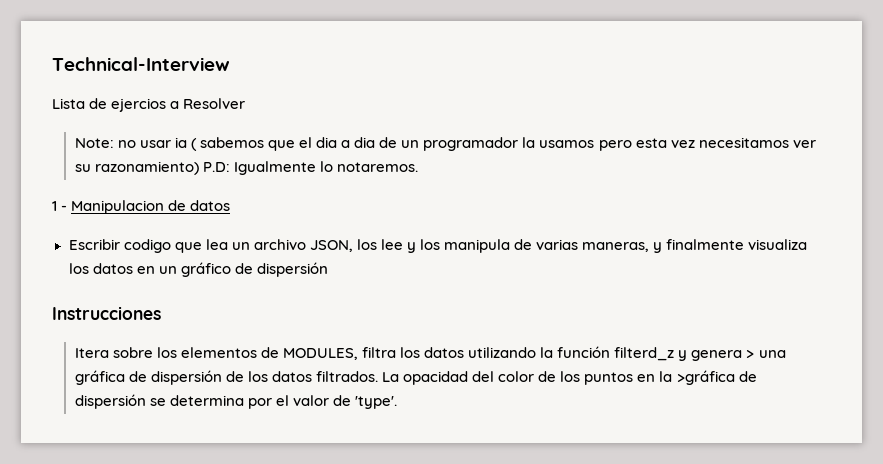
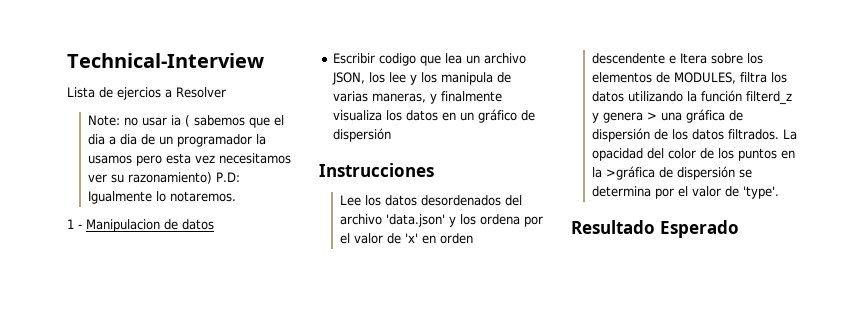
(161, 313) none -> [339,195,522,206] [339,214,543,227] [339,233,473,244] [591,53,676,64] Lee los datos desordenados del archivo 'data.json' y los ordena por el valor de 'x' en orden descendente e
(398, 402) none -> [571,220,739,238] // Resultado Esperado

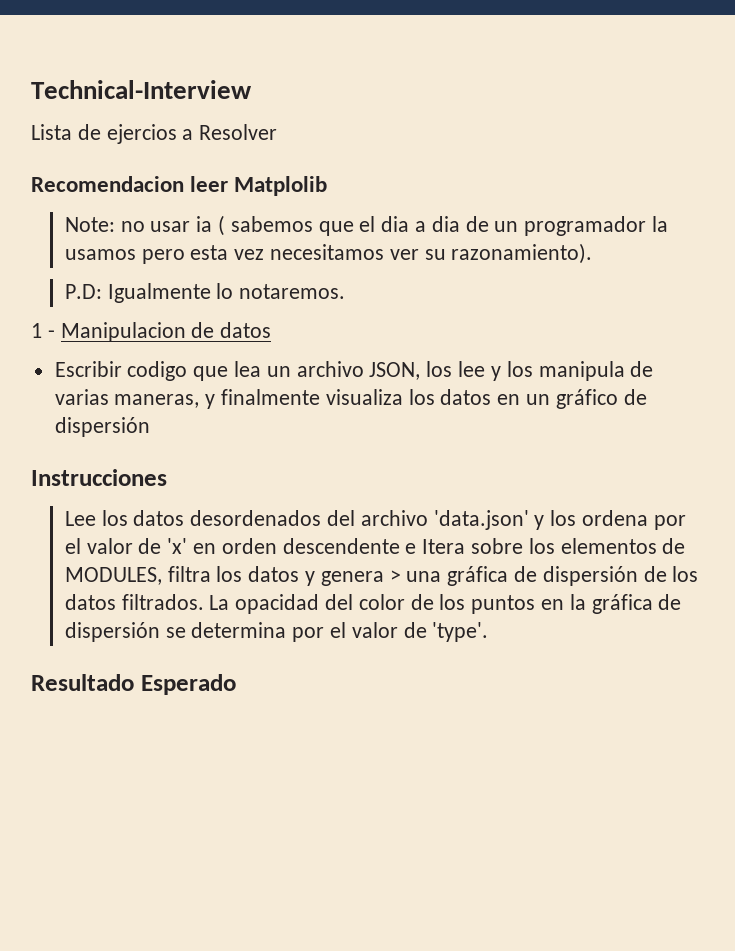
(226, 92) none -> [31,176,328,196] // Recomendacion leer Matplolib
[127,172,212,184] razonamiento) -> [451,243,593,264] razonamiento). //
[627,90,792,105] utilizando la función filterd_z -> (300, 574) none
[605,166,655,180] >gráfica -> [591,594,653,614] gráfica

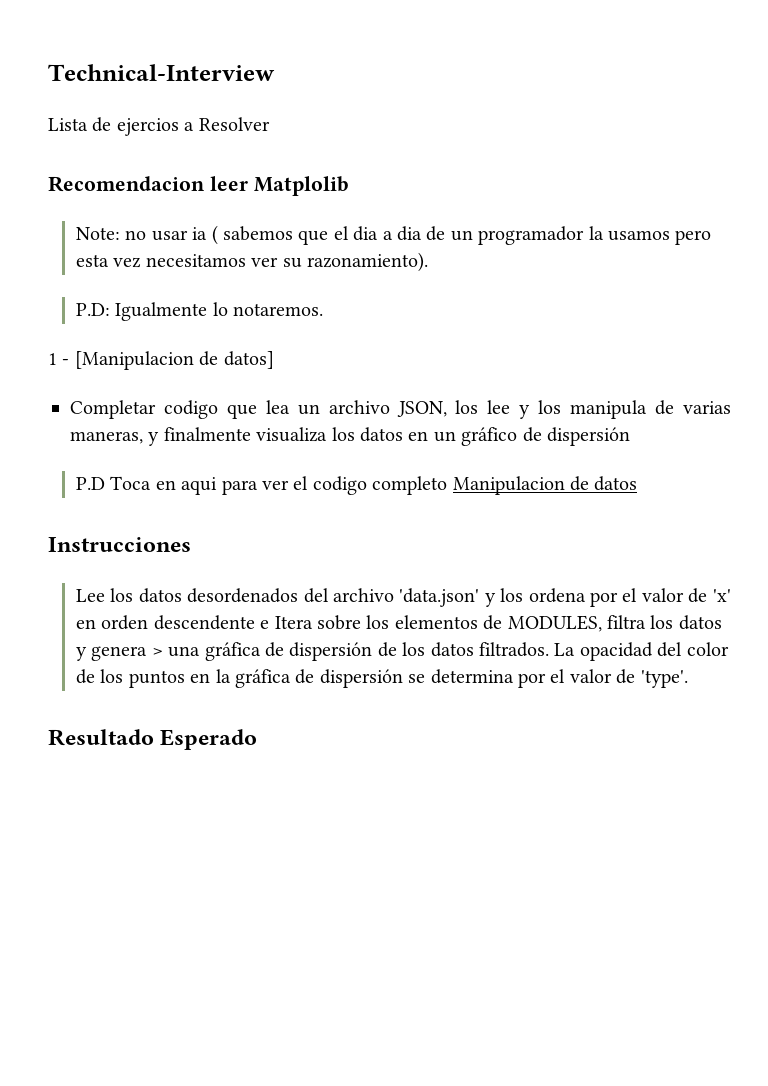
[60,322,272,342] [54,361,122,377] Manipulacion de datos // Escribir -> [74,351,274,370] [70,400,156,419] [Manipulacion de datos] // Completar
(150, 427) none -> [75,476,638,495] // P.D Toca en aqui para ver el codigo completo Manipulacion de datos

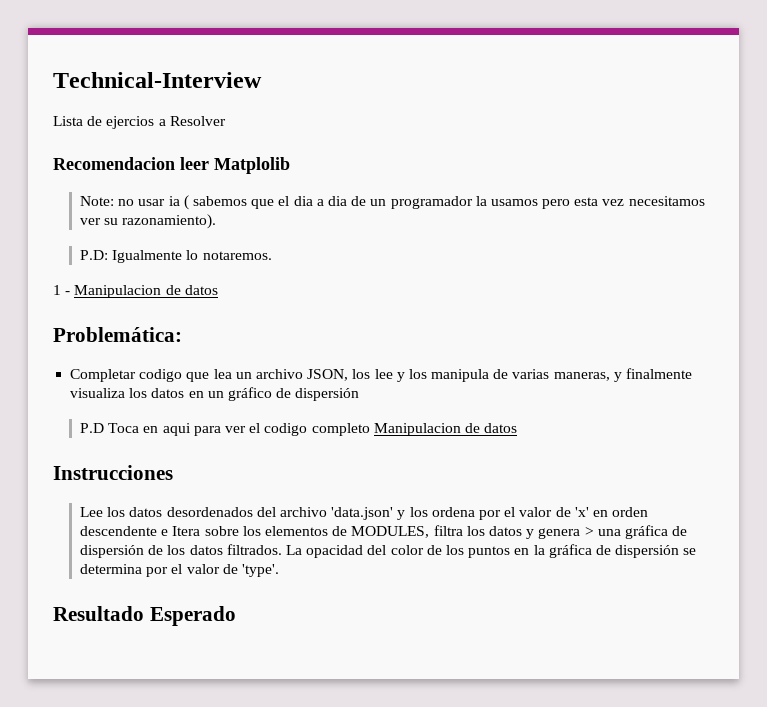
[74,351,274,370] [Manipulacion de datos] -> [74,285,218,298] [53,327,182,342] Manipulacion de datos // Problemática:

